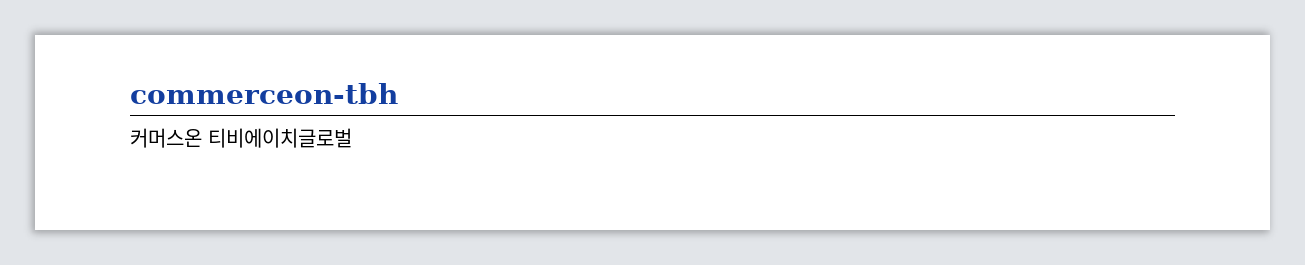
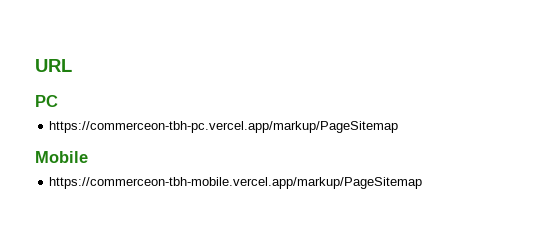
[130,83,398,104] [130,128,352,148] commerceon-tbh // 커머스온 티비에이치글로벌 -> [35,59,72,72] [35,95,58,107] [49,121,399,133] [35,151,88,163] [49,177,423,189] URL // PC // https://commerceon-tbh-pc.vercel.app/markup/PageSitemap // Mobile // https://commerceon-tbh-mobile.vercel.app/markup/PageSitemap

